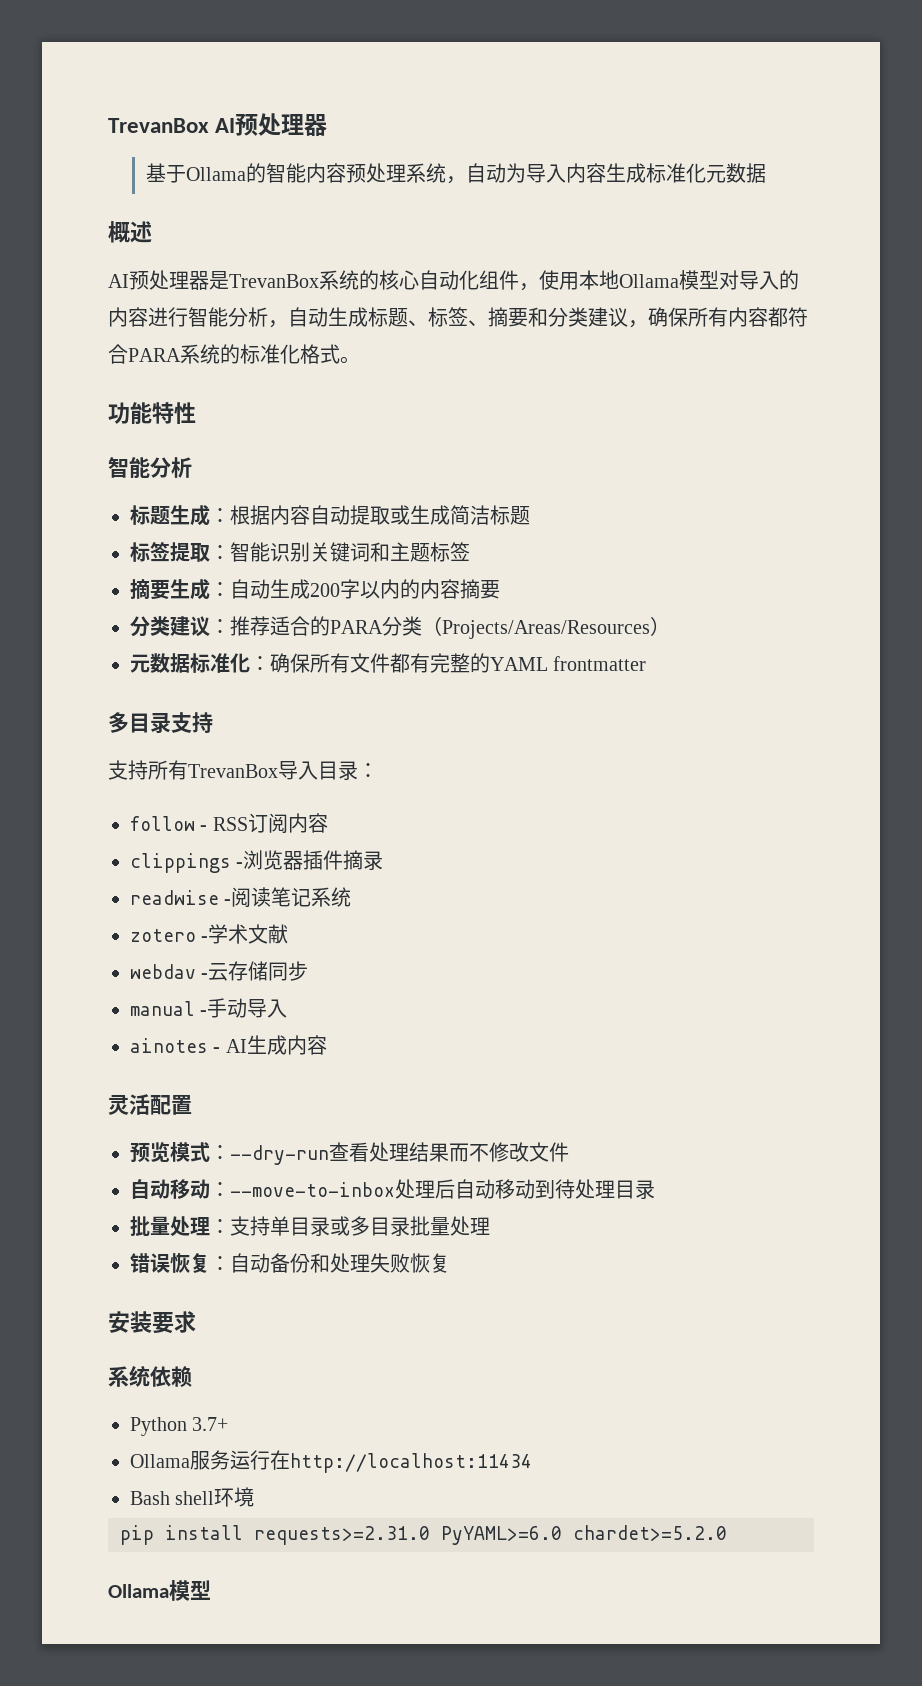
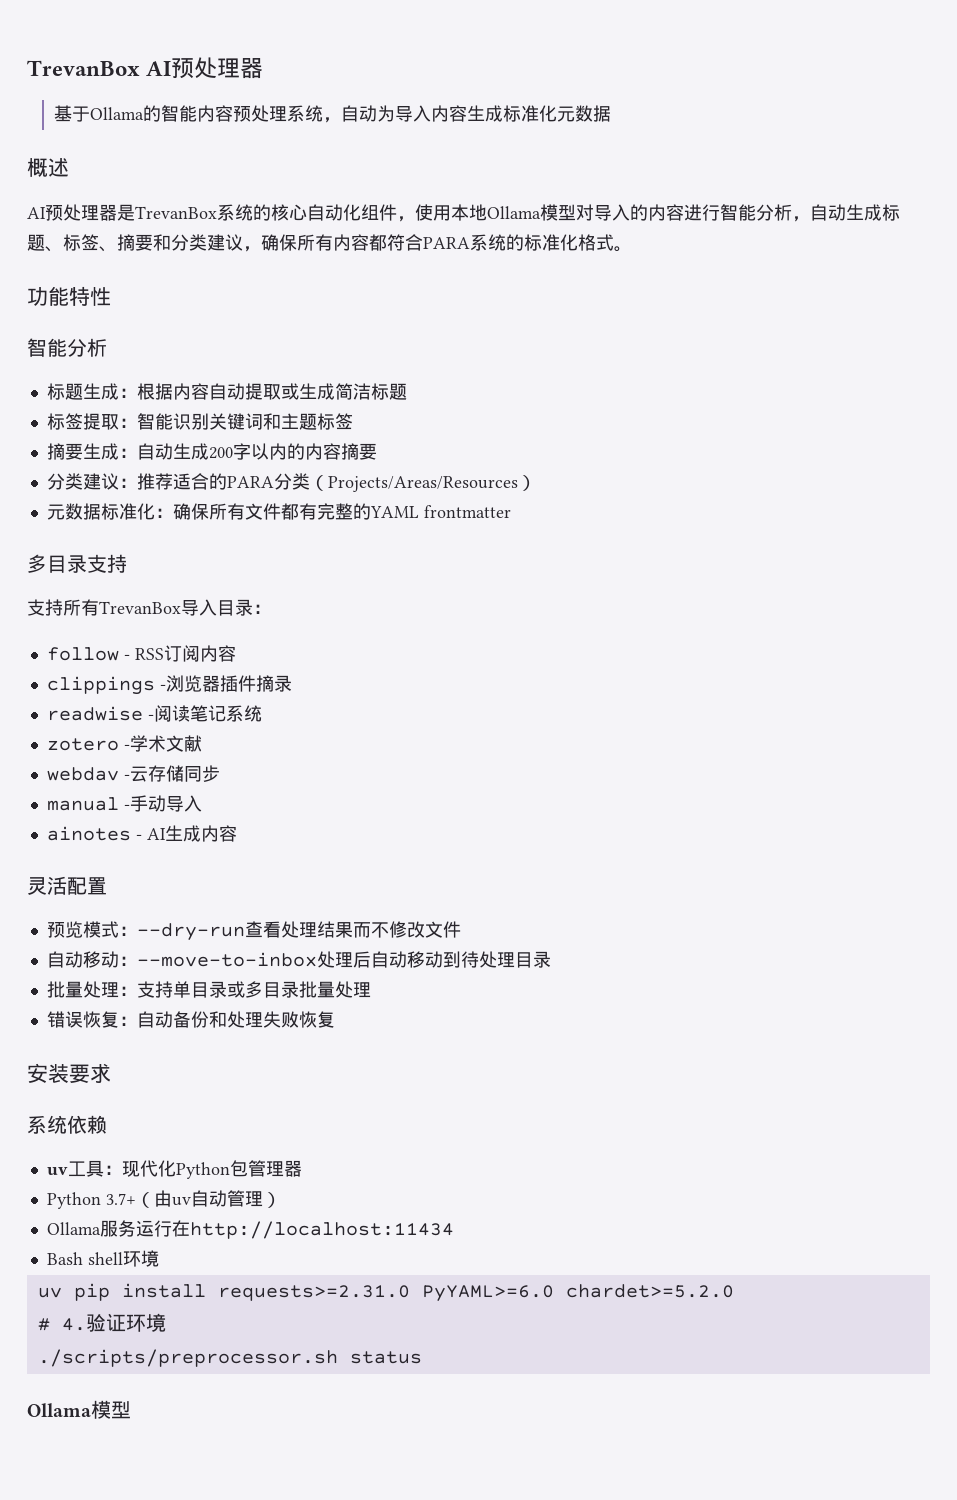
[130,1417,229,1436] Python 3.7+ -> [46,1160,302,1179] [46,1190,281,1209] uv工具：现代化Python包管理器 // Python 3.7+（由uv自动管理）
(255, 1497) none -> [37,1287,62,1298] uv
(727, 1533) none -> [37,1313,166,1332] [37,1349,422,1367] // # 4.验证环境 // ./scripts/preprocessor.sh status

